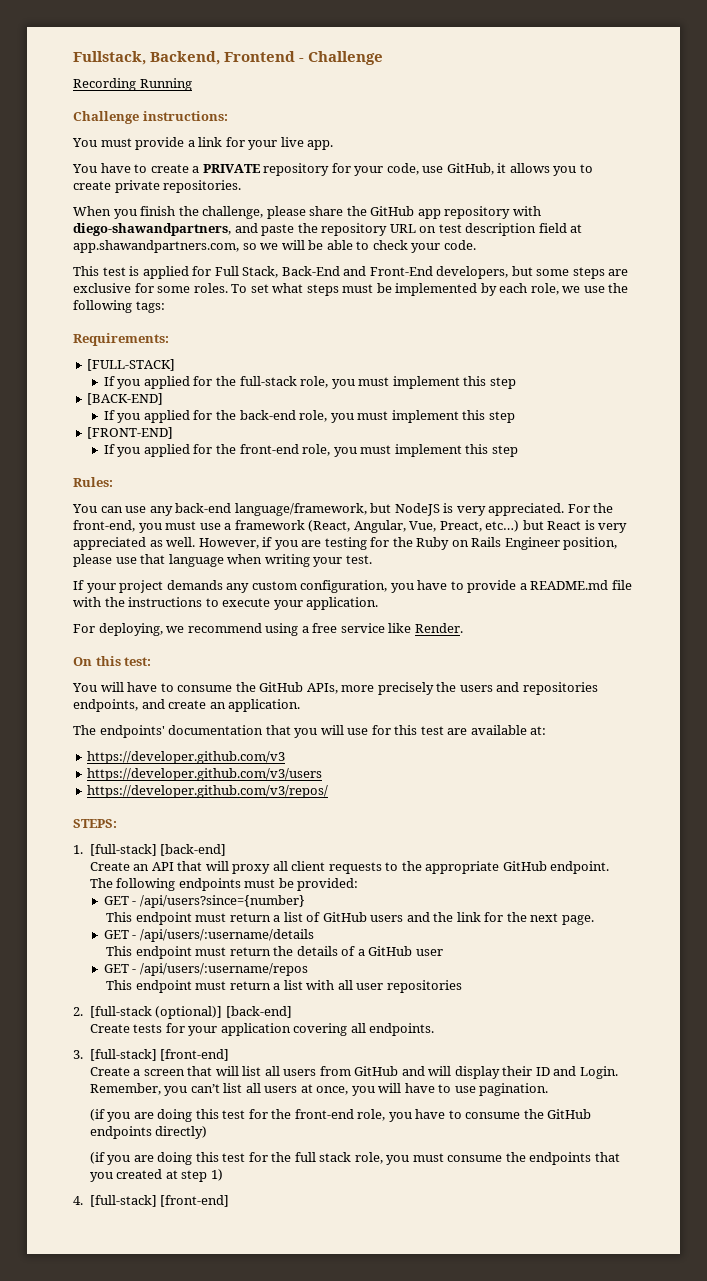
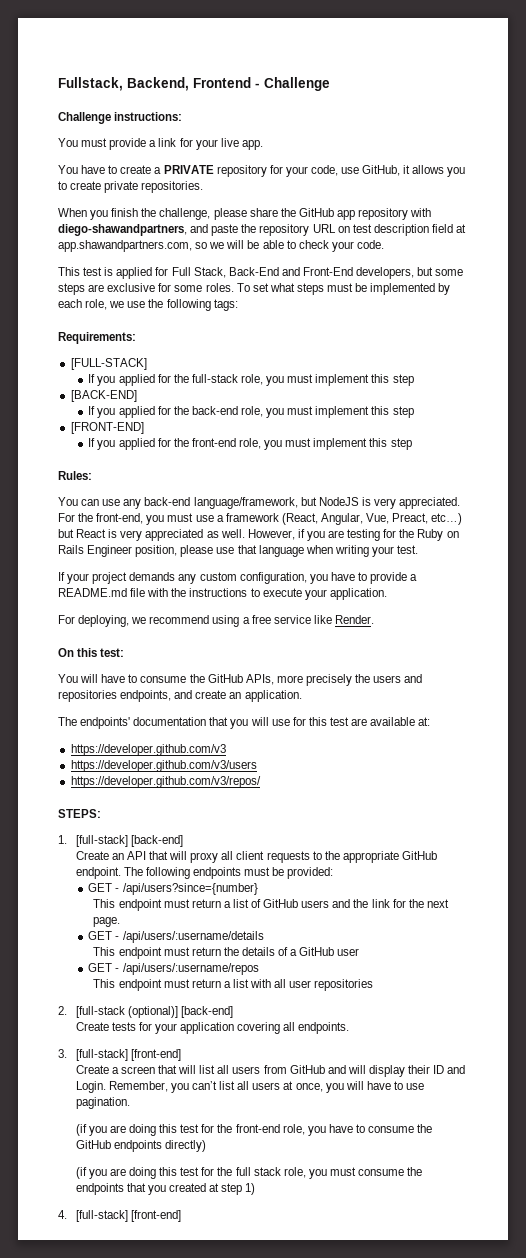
[73,78,192,91] // Recording Running -> (330, 84) none

